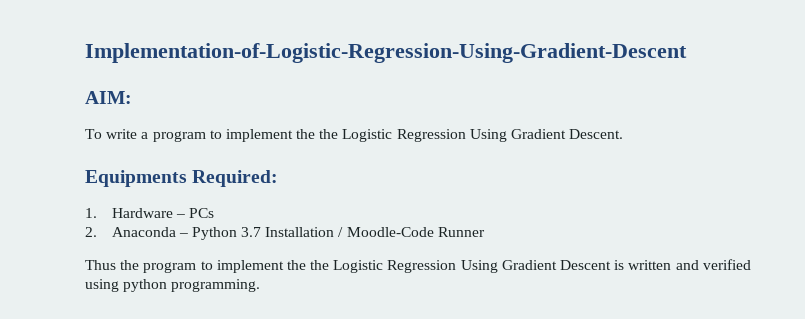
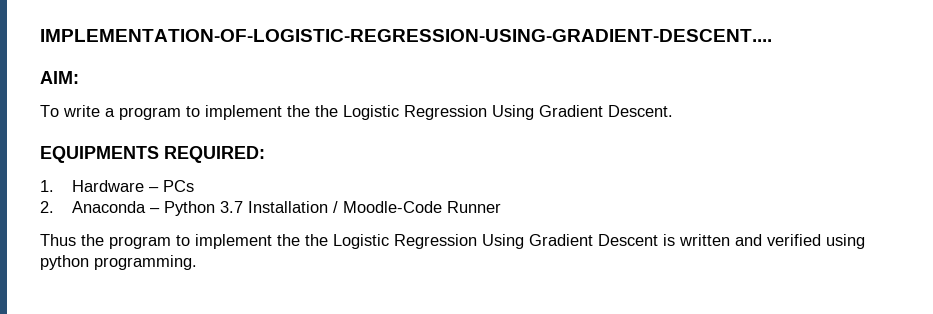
[85,43,687,63] Implementation-of-Logistic-Regression-Using-Gradient-Descent -> [40,29,772,42] IMPLEMENTATION-OF-LOGISTIC-REGRESSION-USING-GRADIENT-DESCENT....
[85,170,279,187] Equipments Required: -> [40,146,265,163] EQUIPMENTS REQUIRED:

